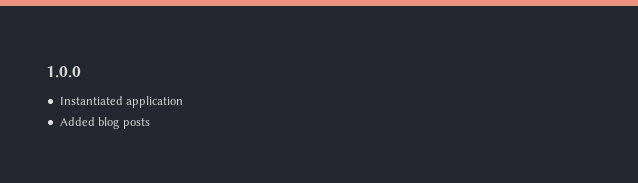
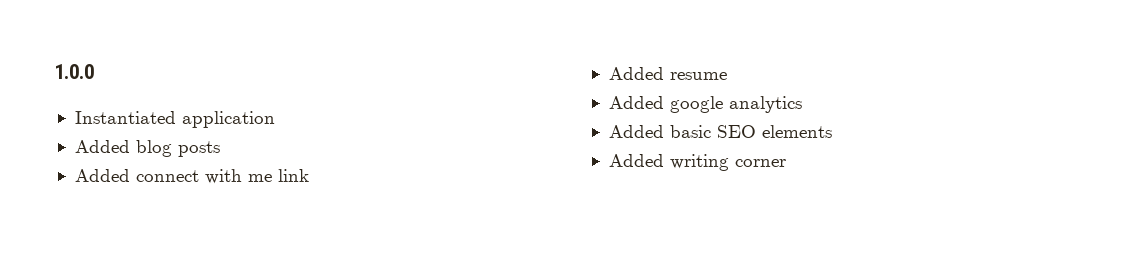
(150, 123) none -> [74,169,309,184] [608,67,727,80] [608,96,802,113] [608,125,832,138] [608,154,786,171] // Added connect with me link // Added resume // Added google analytics // Added basic SEO elements // Added writing corner

